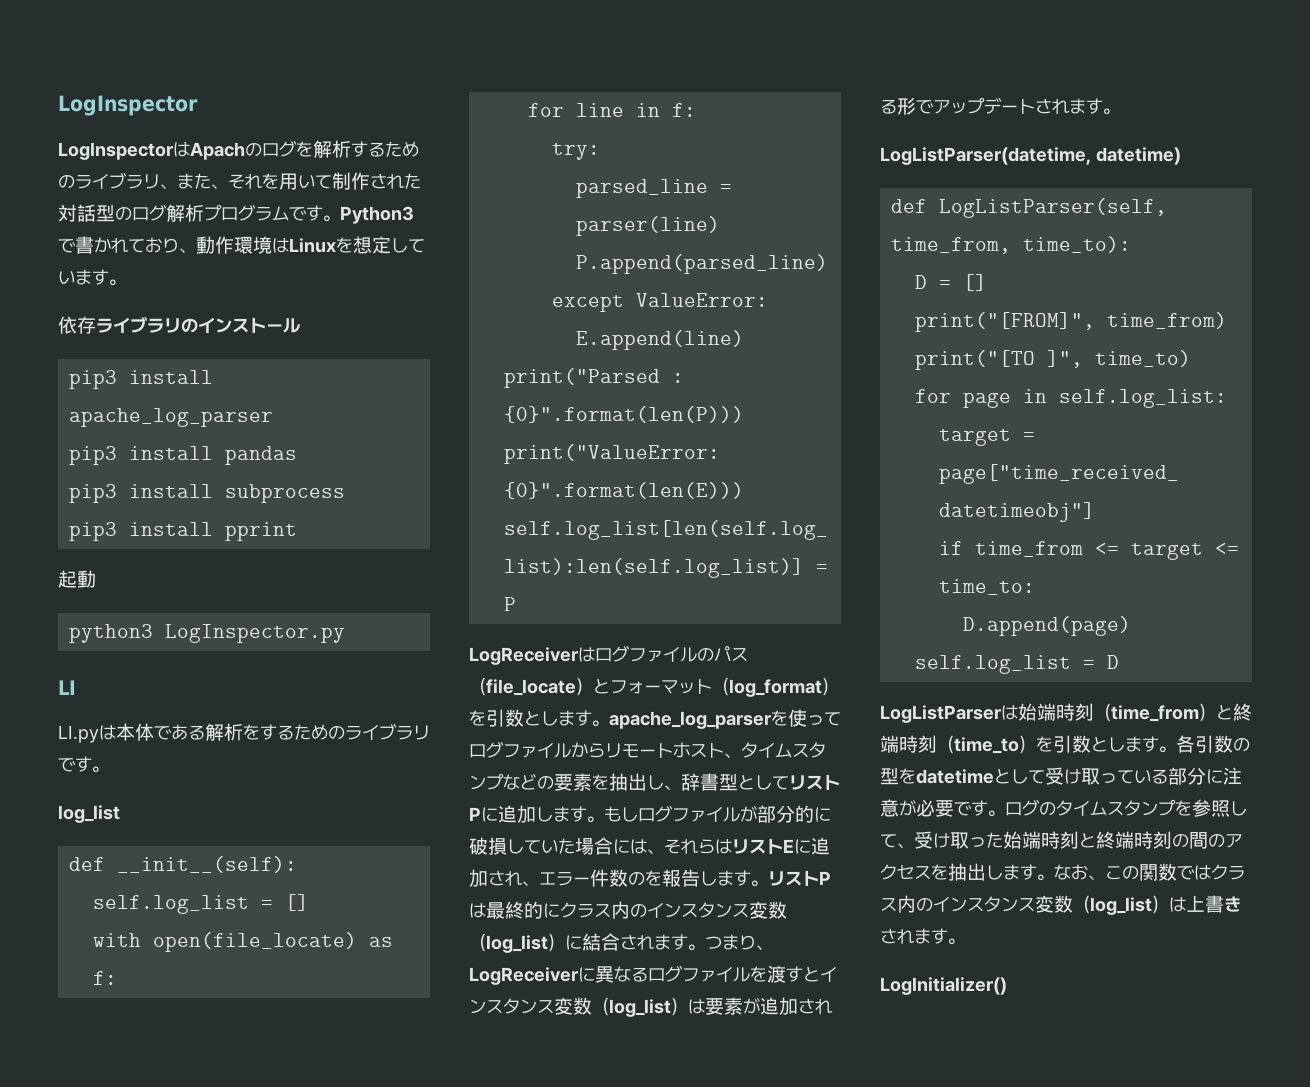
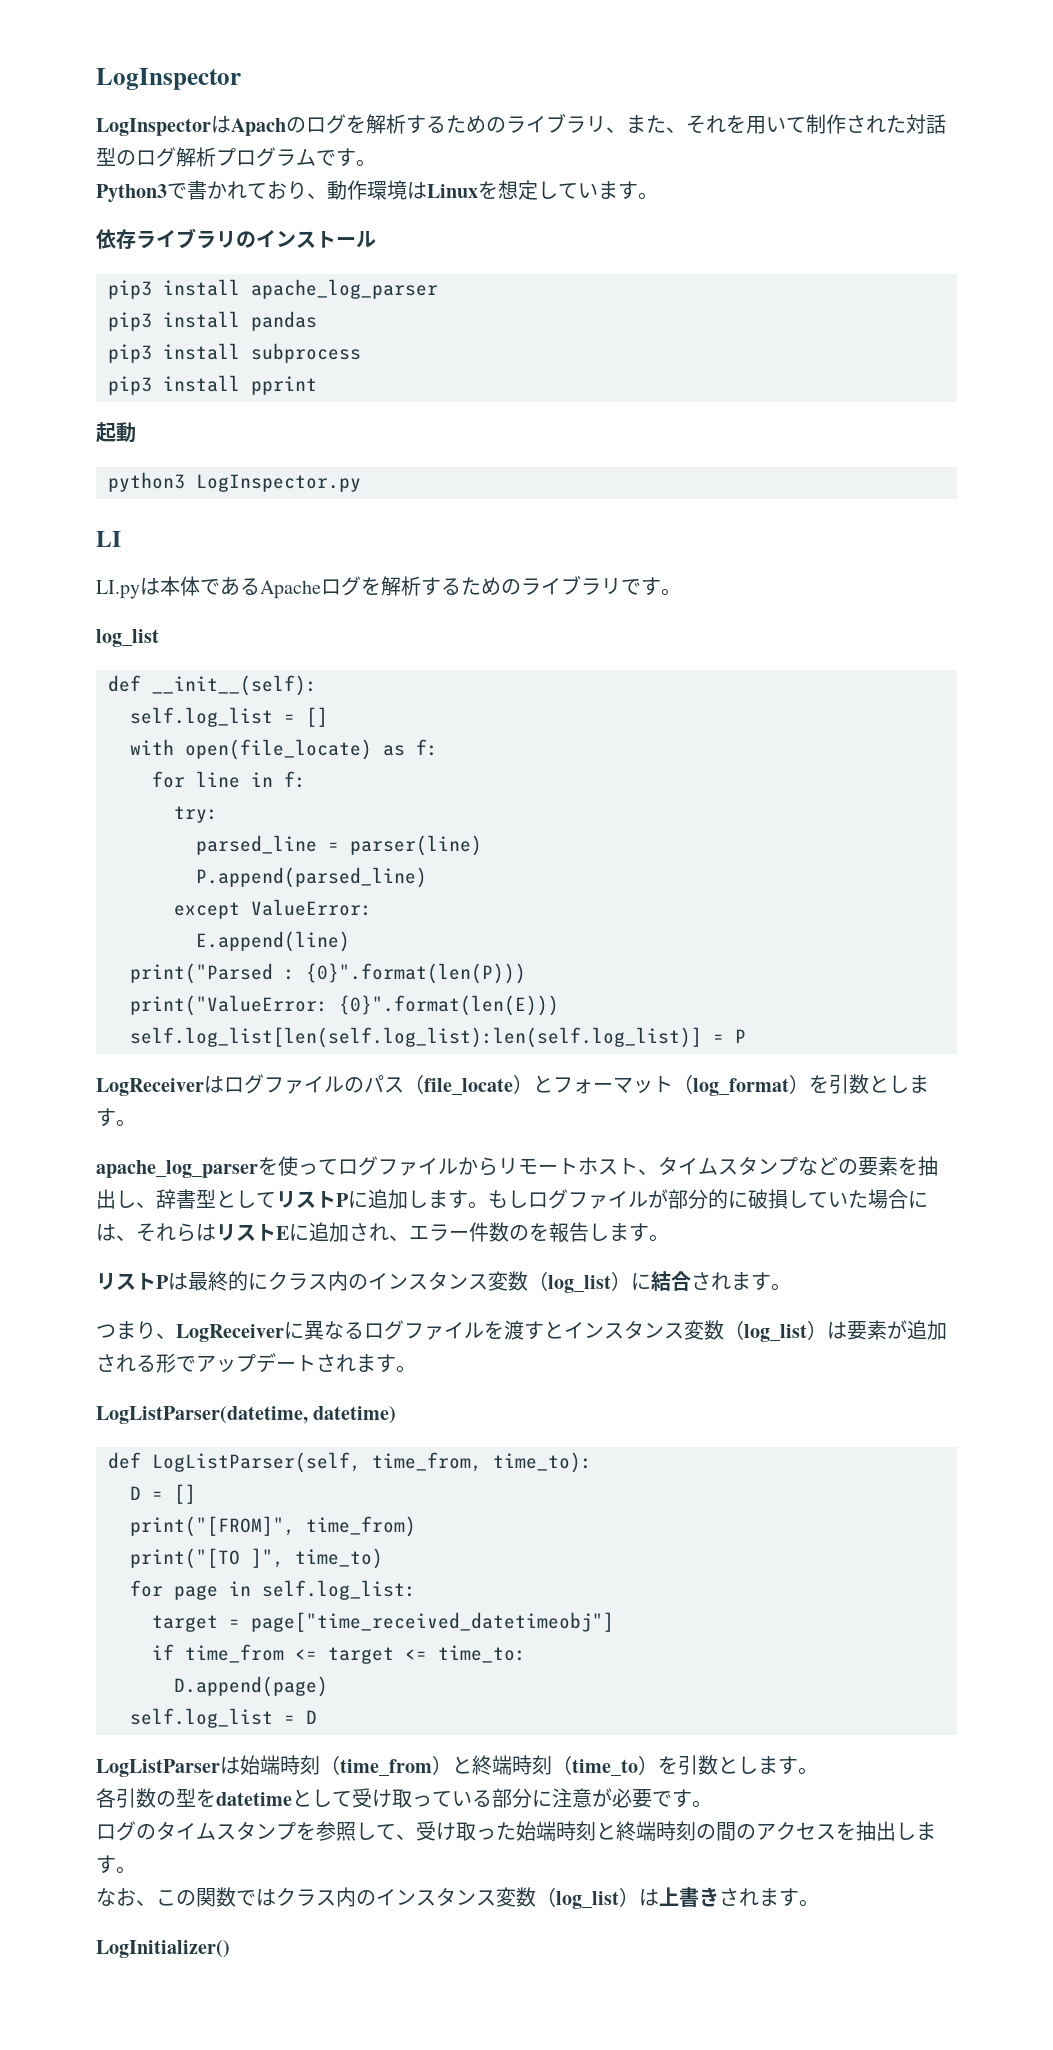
(340, 218) none -> (376, 163) //
[205,723,260,741] 解析を -> [260,576,421,599] Apacheログを解析
(609, 723) none -> (136, 1123) //
(768, 883) none -> (669, 1238) //
(705, 947) none -> (791, 1287) //
(1176, 749) none -> (818, 1771) //
(1005, 813) none -> (712, 1804) //
(1054, 877) none -> (136, 1870) //

